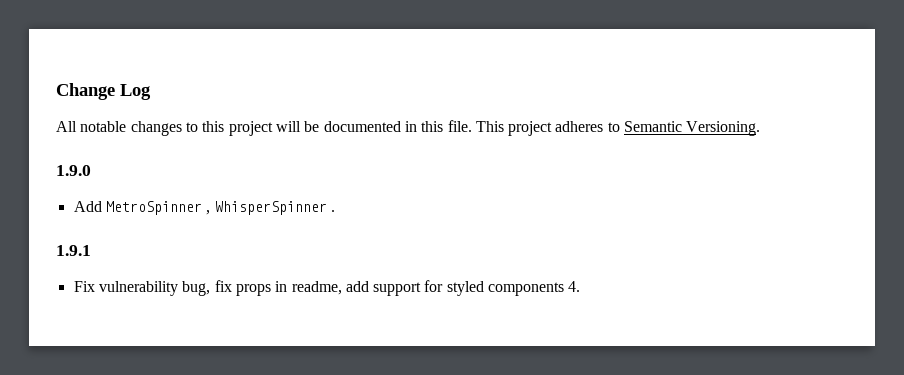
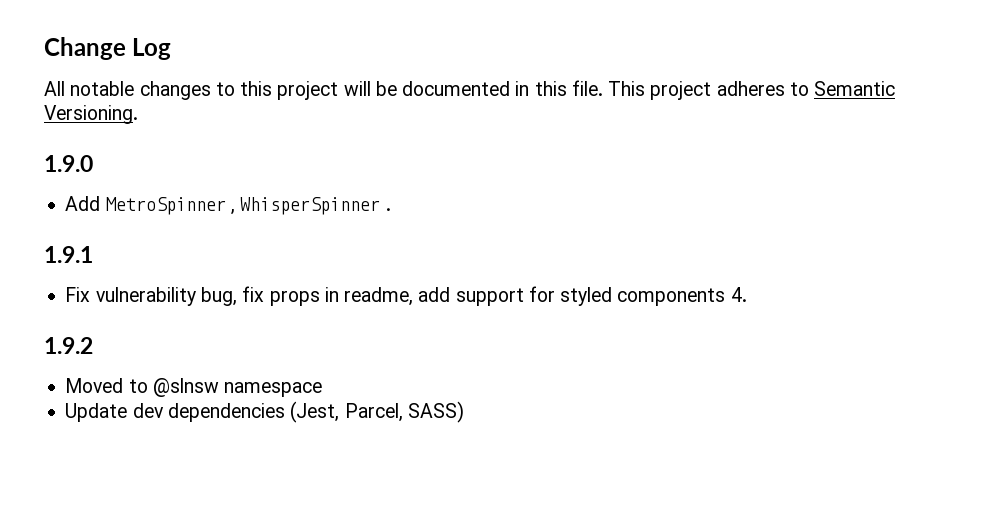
(581, 286) none -> [44,337,93,354] [65,378,323,397] [65,401,464,423] // 1.9.2 // Moved to @slnsw namespace // Update dev dependencies (Jest, Parcel, SASS)

